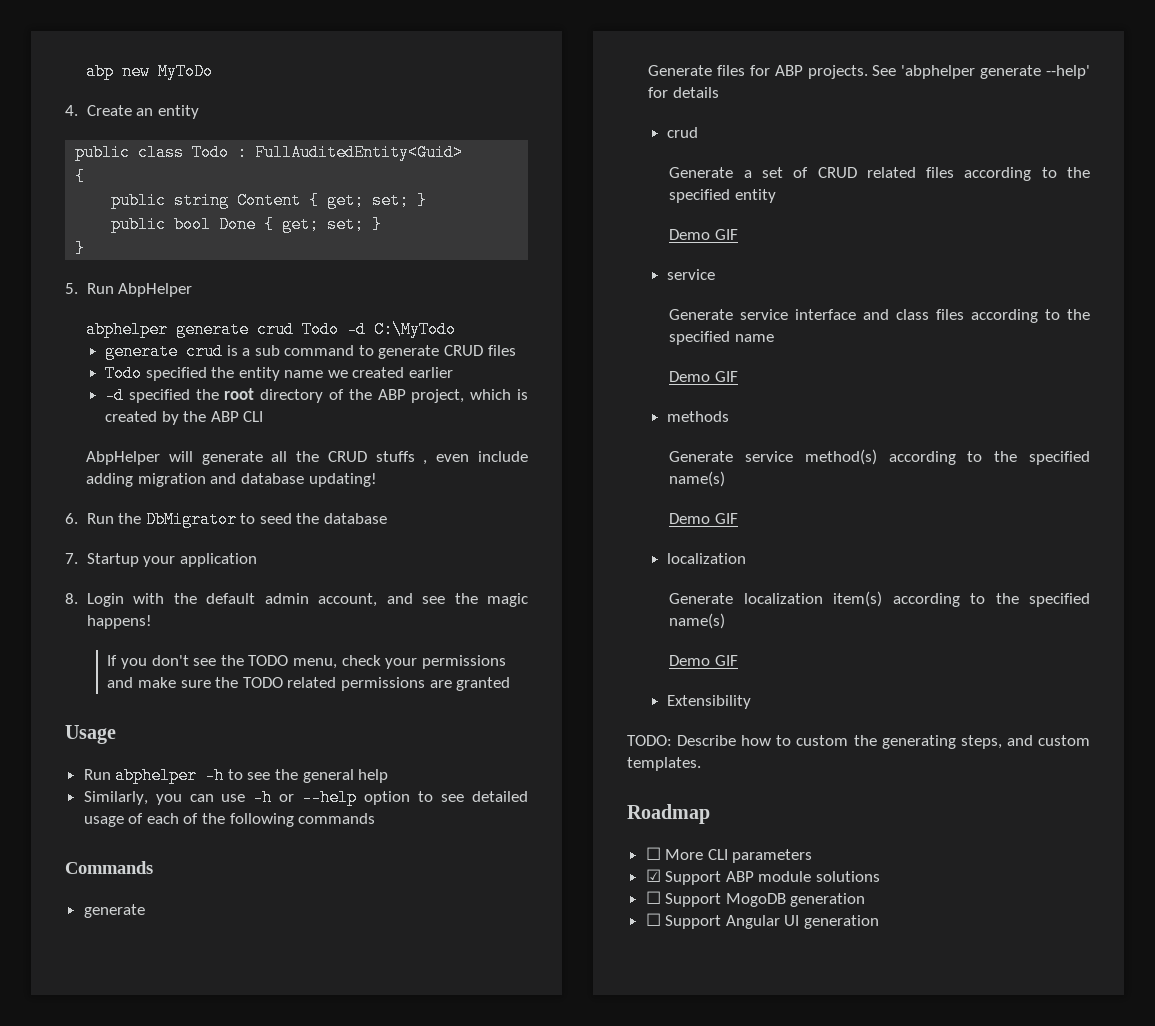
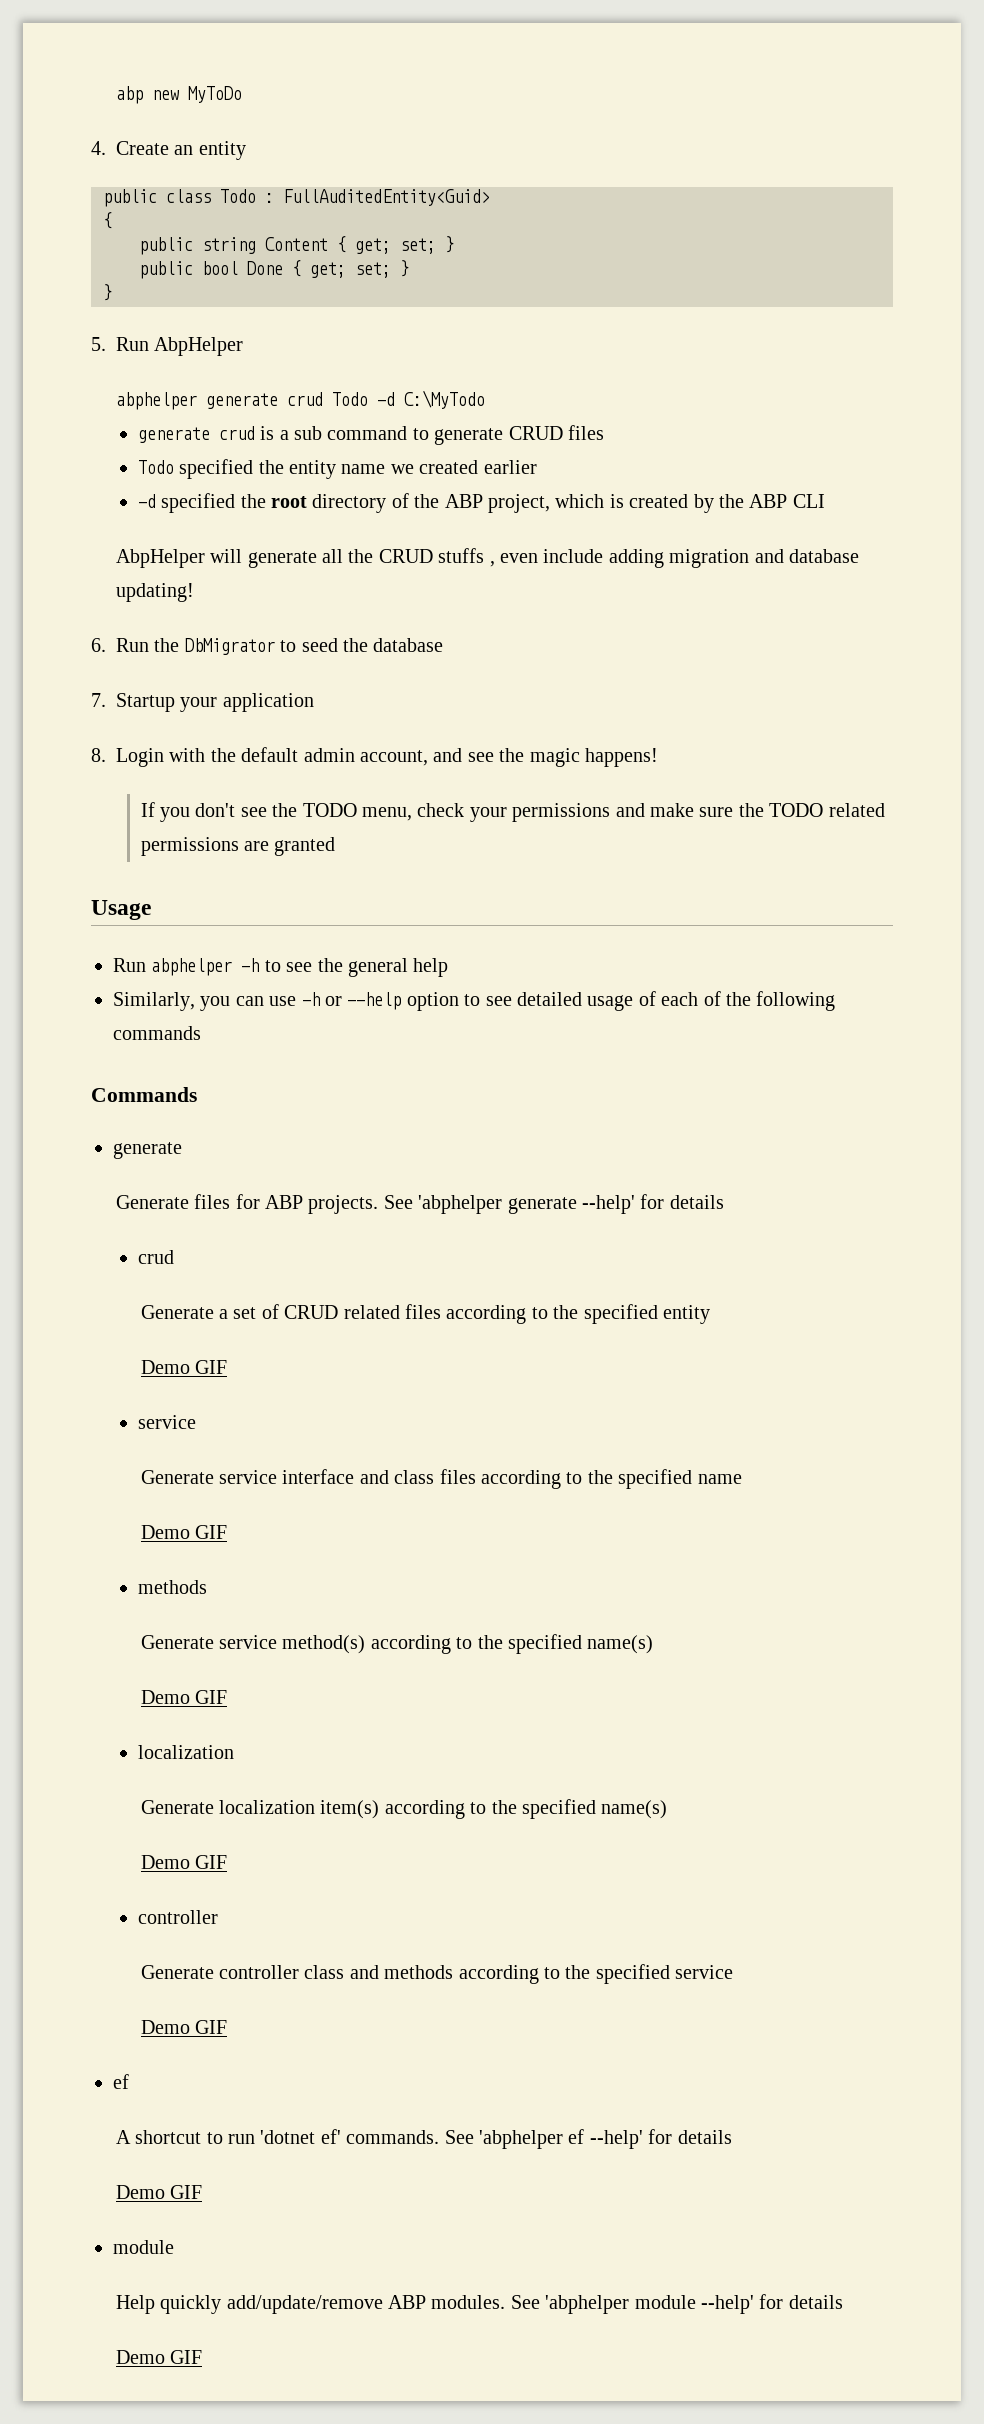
[666,695,751,709] [627,735,1090,749] [627,757,701,771] [627,804,710,824] [645,847,813,863] [645,869,881,885] [645,891,866,907] [645,913,880,929] Extensibility // TODO: Describe how to custom the generating steps, and custom templates. // Roadmap // ☐ More CLI parameters // ☑ Support ABP module solutions // ☐ Support MogoDB generation // ☐ Support Angular UI generation -> [137,1910,218,1924] [140,1964,734,1984] [140,2020,227,2034] [113,2074,129,2089] [115,2129,732,2149] [115,2185,203,2199] [113,2240,174,2254] [115,2294,843,2314] [115,2350,203,2364] controller // Generate controller class and methods according to the specified service // Demo GIF // ef // A shortcut to run 'dotnet ef' commands. See 'abphelper ef --help' for details // Demo GIF // module // Help quickly add/update/remove ABP modules. See 'abphelper module --help' for details // Demo GIF

